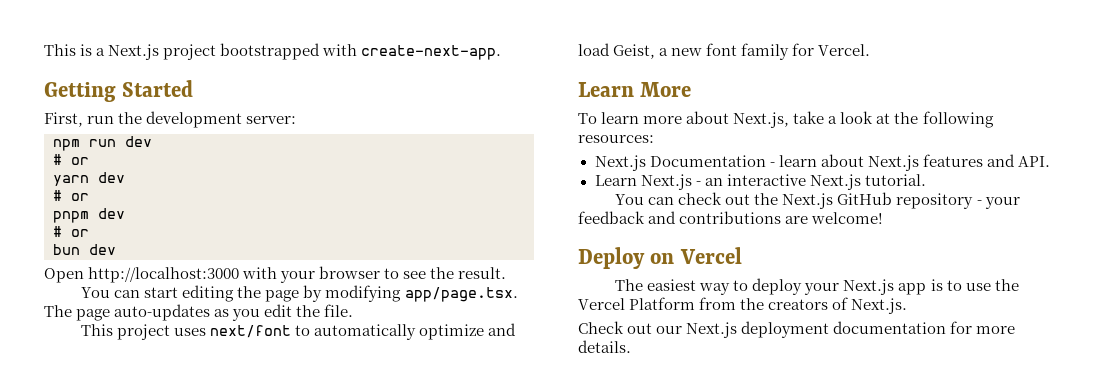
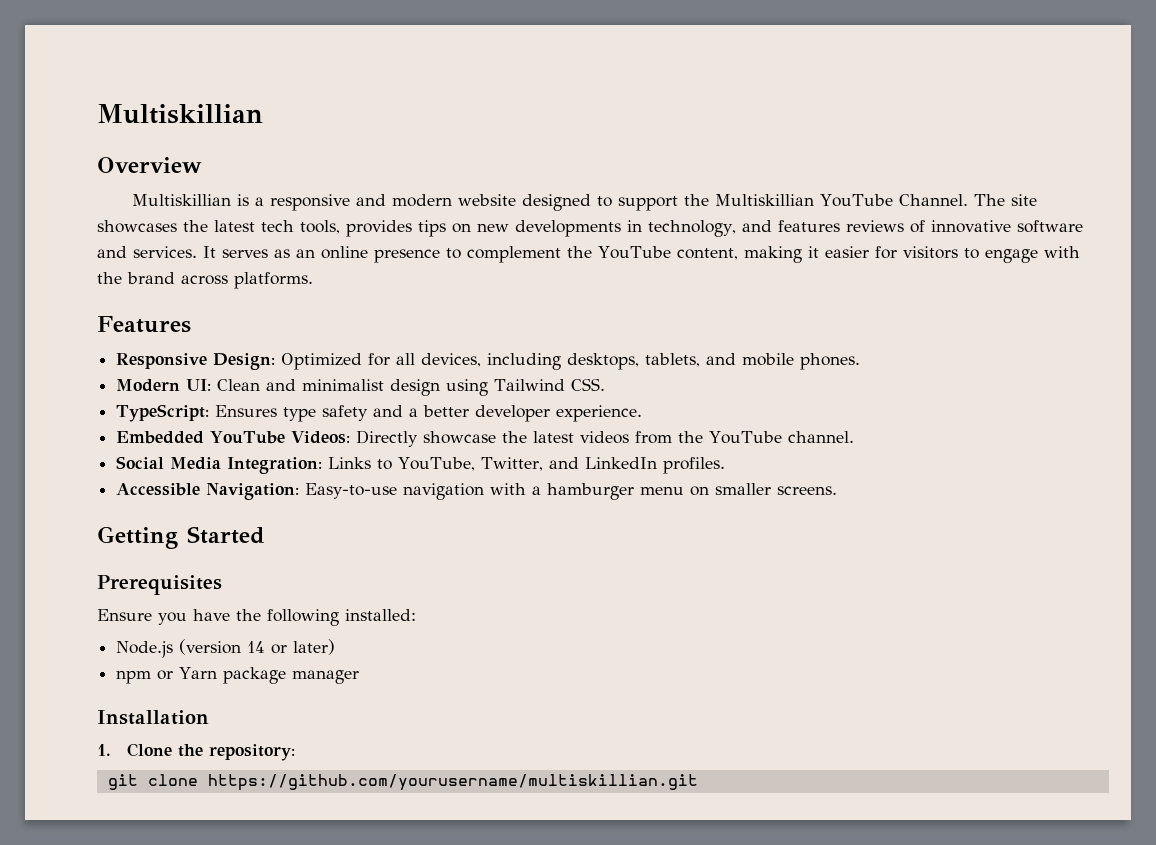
[44,43,502,60] [44,80,194,102] [44,111,297,128] [53,136,152,151] [53,154,89,165] [53,172,125,186] [53,190,89,201] [53,208,125,223] [53,226,89,237] [53,244,116,255] [44,266,507,283] [81,285,518,302] [44,304,354,321] [81,323,517,340] [578,43,871,60] [578,82,692,97] [578,111,994,128] [578,135,654,143] [594,154,1050,171] [594,174,926,190] [615,192,1020,209] [578,211,884,224] [578,247,742,269] [615,278,1019,295] [578,297,908,314] [578,321,1016,338] [578,340,631,353] This is a Next.js project bootstrapped with create-next-app. // Getting Started // First, run the development server: // npm run dev // # or // yarn dev // # or // pnpm dev // # or // bun dev // Open http://localhost:3000 with your browser to see the result. // You can start editing the page by modifying app/page.tsx. The page auto-updates as you edit the file. // This project uses next/font to automatically optimize and load Geist, a new font family for Vercel. // Learn More // To learn more about Next.js, take a look at the following resources: // Next.js Documentation - learn about Next.js features and API. // Learn Next.js - an interactive Next.js tutorial. // You can check out the Next.js GitHub repository - your feedback and contributions are welcome! // Deploy on Vercel // The easiest way to deploy your Next.js app is to use the Vercel Platform from the creators of Next.js. // Check out our Next.js deployment documentation for more details. -> [97,104,263,124] [97,157,202,173] [131,194,1037,211] [97,220,1083,237] [97,246,1080,263] [97,272,313,289] [97,316,191,333] [116,353,861,370] [116,378,606,396] [116,404,643,422] [116,430,855,447] [116,456,726,474] [116,483,838,500] [97,526,265,549] [97,575,222,595] [97,609,416,626] [116,639,336,658] [116,667,360,684] [97,710,209,725] [97,743,295,761] [107,774,698,791] Multiskillian // Overview // Multiskillian is a responsive and modern website designed to support the Multiskillian YouTube Channel. The site showcases the latest tech tools, provides tips on new developments in technology, and features reviews of innovative software and services. It serves as an online presence to complement the YouTube content, making it easier for visitors to engage with the brand across platforms. // Features // Responsive Design: Optimized for all devices, including desktops, tablets, and mobile phones. // Modern UI: Clean and minimalist design using Tailwind CSS. // TypeScript: Ensures type safety and a better developer experience. // Embedded YouTube Videos: Directly showcase the latest videos from the YouTube channel. // Social Media Integration: Links to YouTube, Twitter, and LinkedIn profiles. // Accessible Navigation: Easy-to-use navigation with a hamburger menu on smaller screens. // Getting Started // Prerequisites // Ensure you have the following installed: // Node.js (version 14 or later) // npm or Yarn package manager // Installation // 1. Clone the repository: // git clone https://github.com/yourusername/multiskillian.git

